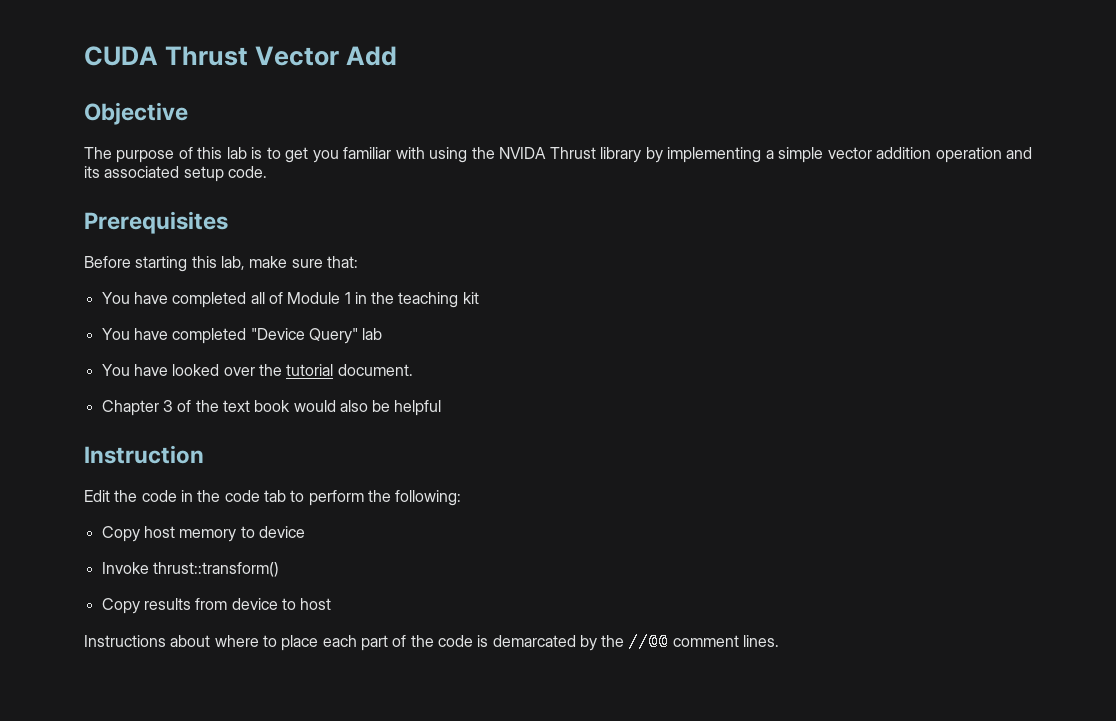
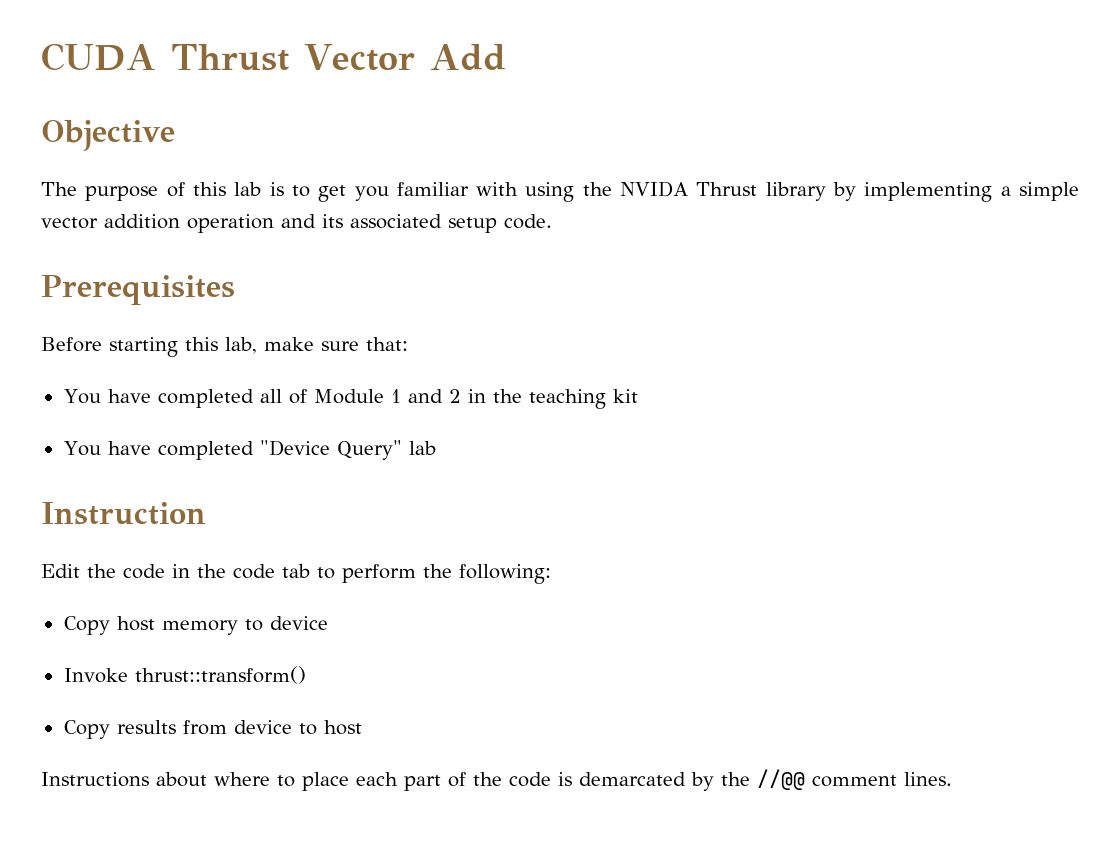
(351, 298) none -> [407,389,461,403] and 2
[101,364,413,376] [101,400,442,416] // You have looked over the tutorial document. // Chapter 3 of the text book would also be helpful -> (436, 448) none

